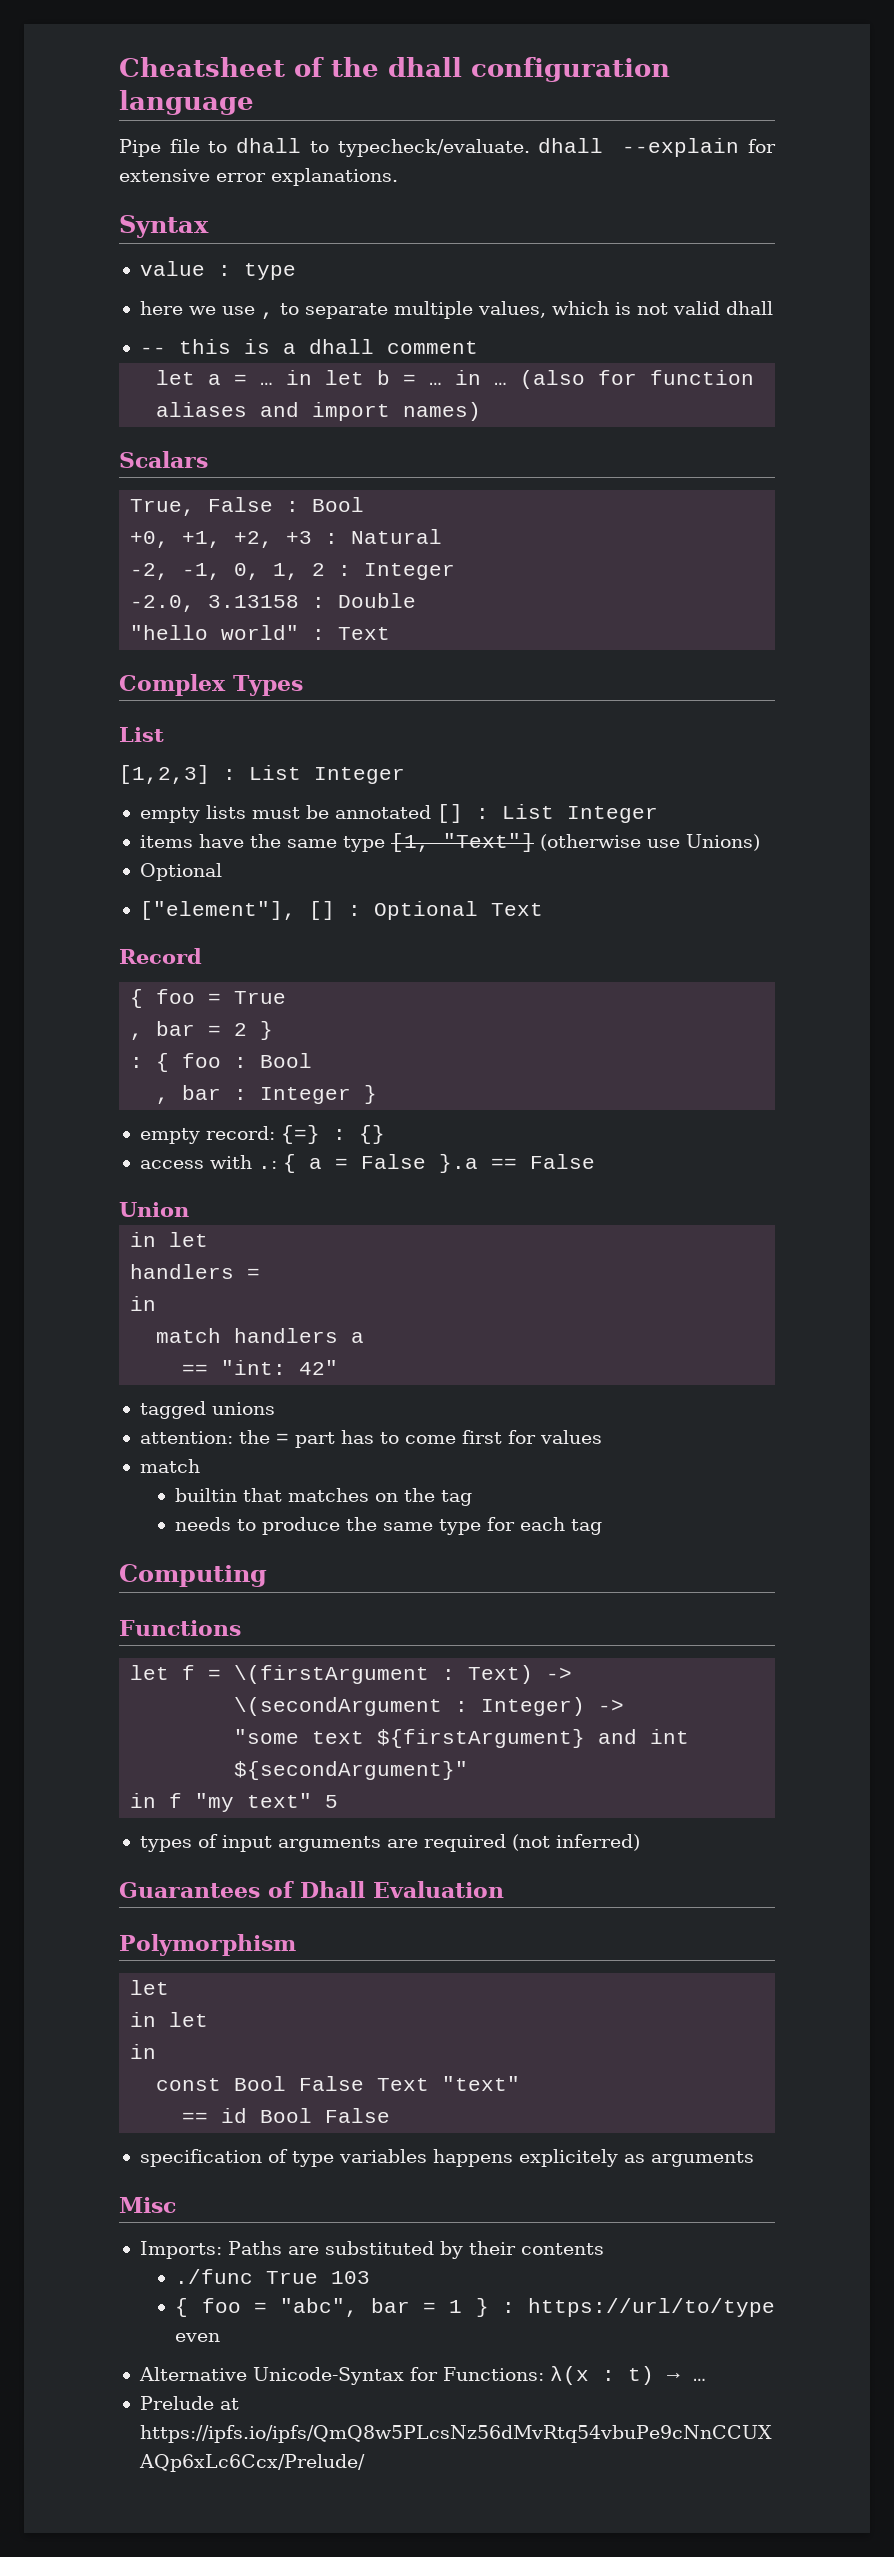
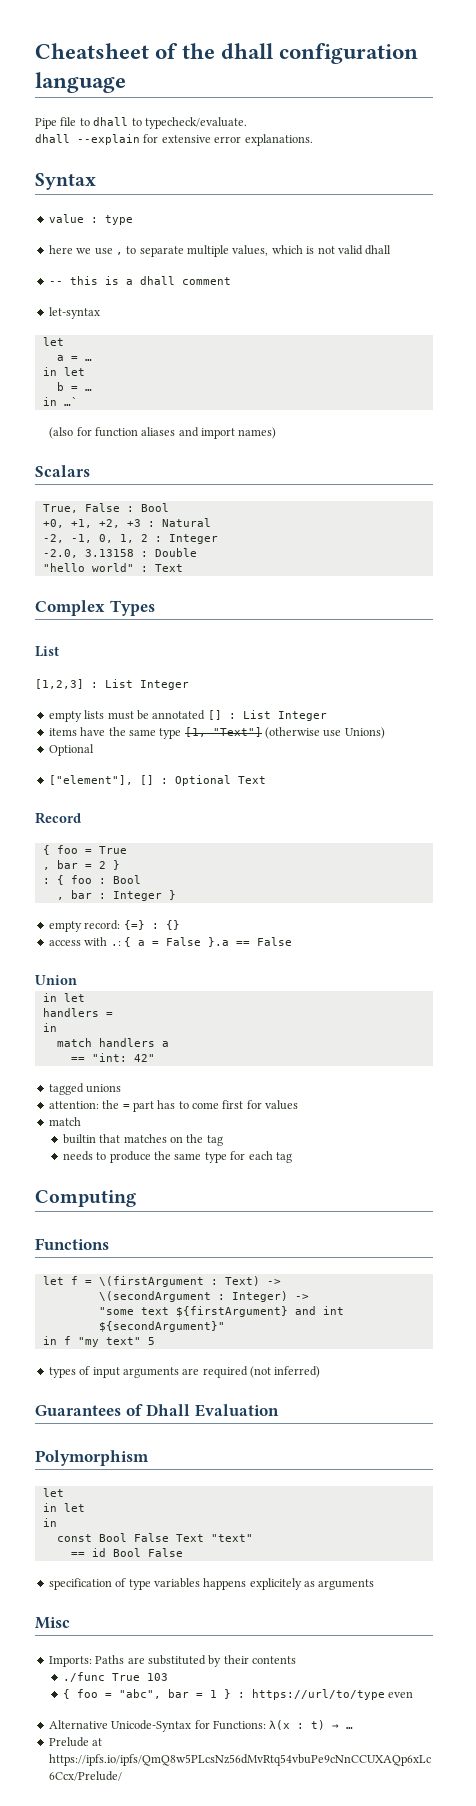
(530, 148) none -> (247, 123) //
[156,370,196,385] // let -> [48,307,100,319] [42,337,64,346] // let-syntax // let //
[286,370,365,385] in let -> [42,367,85,376] // in let //
[455,370,508,385] in … -> [42,397,78,406] // in …` //

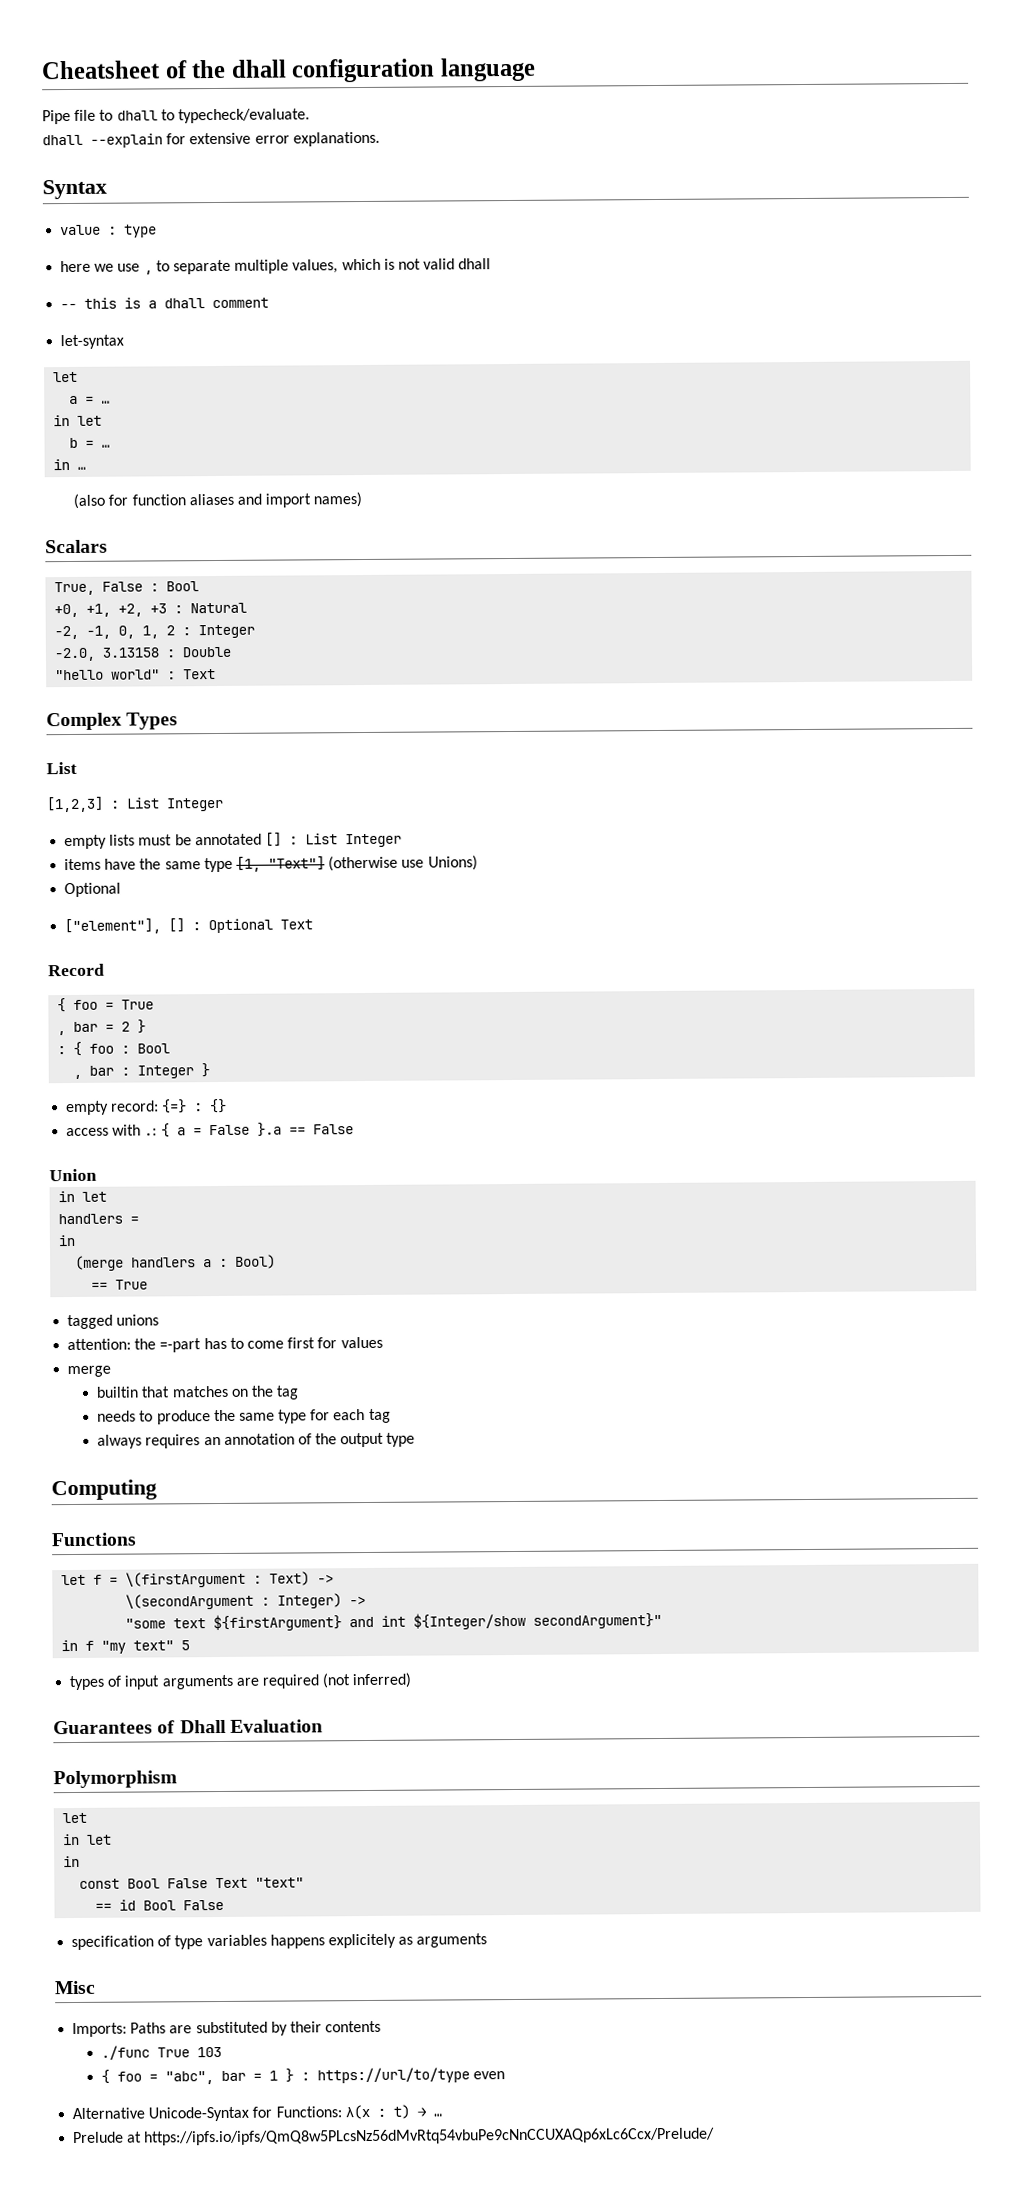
[63,397,78,406] …` -> [77,466,87,470] …
[56,1038,92,1047] match -> [75,1255,125,1271] (merge
[70,1053,155,1062] // == "int: 42" -> [219,1254,277,1269] [91,1279,149,1290] : Bool) // == True
[122,1101,154,1112] = part -> [159,1338,202,1353] =-part
[48,1117,81,1126] match -> [67,1365,112,1378] merge
(292, 1157) none -> [97,1432,416,1449] // always requires an annotation of the output type
[98,1321,225,1332] ${secondArgument}" -> [413,1612,663,1630] ${Integer/show secondArgument}"

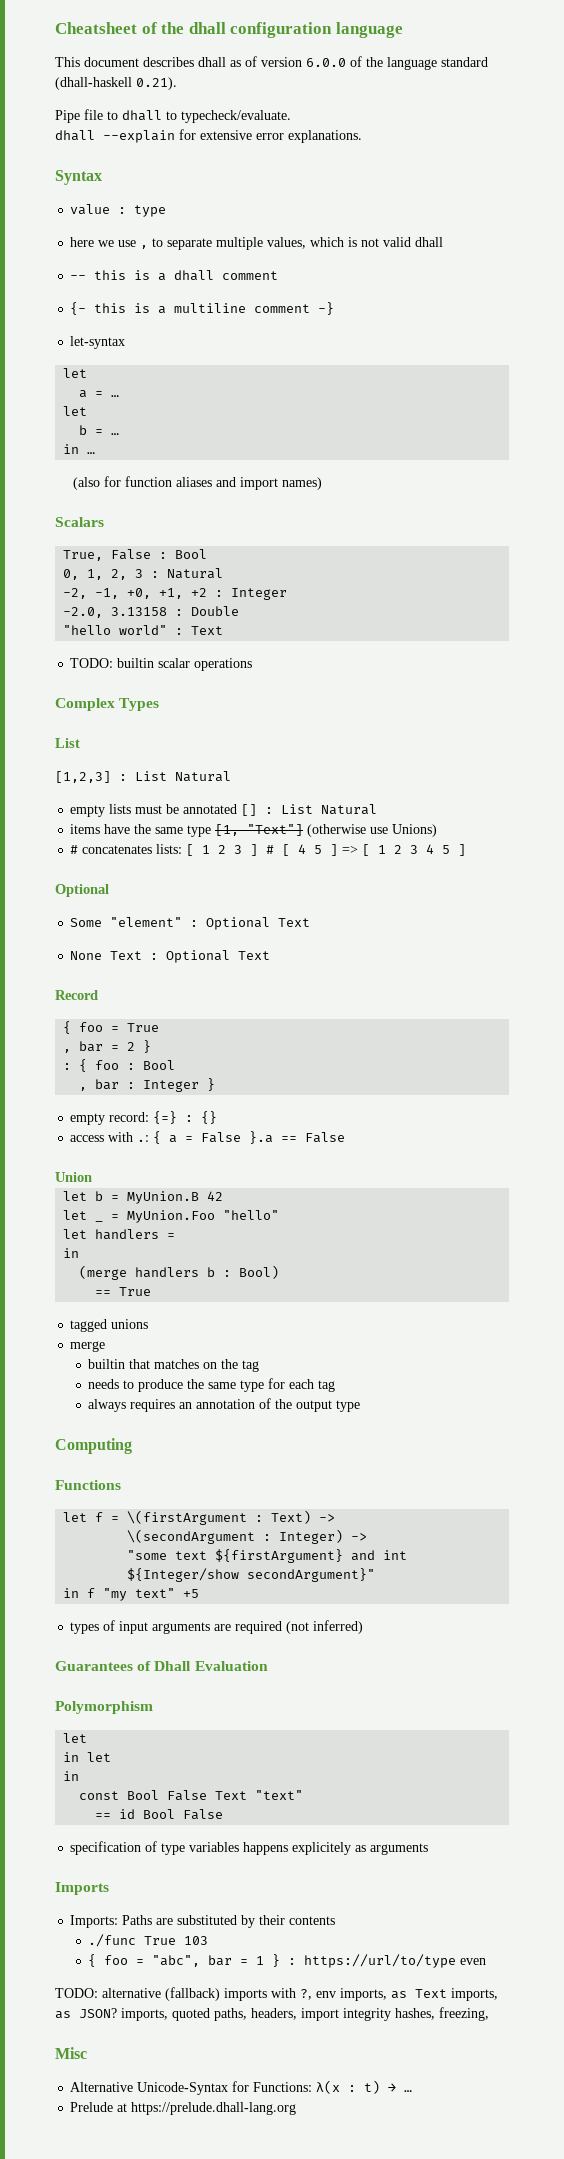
(537, 69) none -> [55,56,488,70] [55,77,177,90] // This document describes dhall as of version 6.0.0 of the language standard (dhall-haskell 0.21).
(270, 303) none -> [70,302,335,315] // {- this is a multiline comment -}
[53,414,71,427] in -> (120, 396) none
[54,603,168,618] +0, +1, +2, +3 -> [63,569,144,580] 0, 1, 2, 3
[118,625,176,639] 0, 1, 2 -> [127,588,208,599] +0, +1, +2
(217, 674) none -> [70,658,253,671] // TODO: builtin scalar operations
[166,797,224,812] Integer -> [175,771,231,782] Natural
[344,833,402,848] Integer -> [321,804,378,815] Natural
[64,882,122,898] [64,918,186,935] Optional // ["element"], [] -> [70,844,467,856] [55,884,109,897] [70,917,311,930] [70,951,143,960] # concatenates lists: [ 1 2 3 ] # [ 4 5 ] => [ 1 2 3 4 5 ] // Optional // Some "element" : Optional Text // None Text
[58,1190,108,1203] in let // -> [63,1191,224,1204] [63,1210,88,1220] [95,1220,104,1222] [111,1210,280,1223] [63,1229,88,1239] let b = MyUnion.B 42 // let _ = MyUnion.Foo "hello" // let
[203,1259,213,1268] a -> [207,1267,216,1277] b
[67,1336,383,1353] // attention: the =-part has to come first for values -> (149, 1324) none
[181,1640,191,1651] 5 -> [183,1589,200,1598] +5
[54,1980,96,1995] Misc -> [55,1882,109,1895] Imports
(506, 2075) none -> [55,1987,498,2001] [55,2007,489,2021] [55,2047,87,2059] // TODO: alternative (fallback) imports with ?, env imports, as Text imports, as JSON? imports, quoted paths, headers, import integrity hashes, freezing, // Misc
[144,2127,716,2146] https://ipfs.io/ipfs/QmQ8w5PLcsNz56dMvRtq54vbuPe9cNnCCUXAQp6xLc6Ccx/Prelude/ -> [131,2102,297,2115] https://prelude.dhall-lang.org

